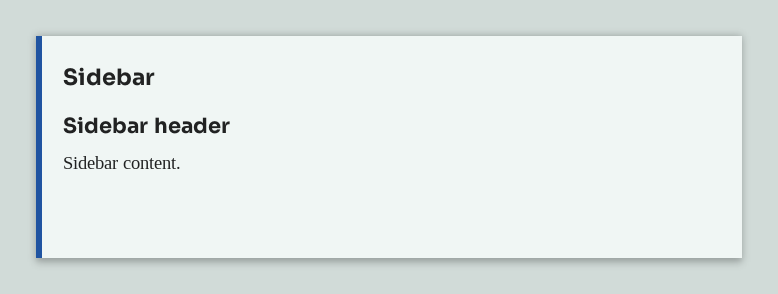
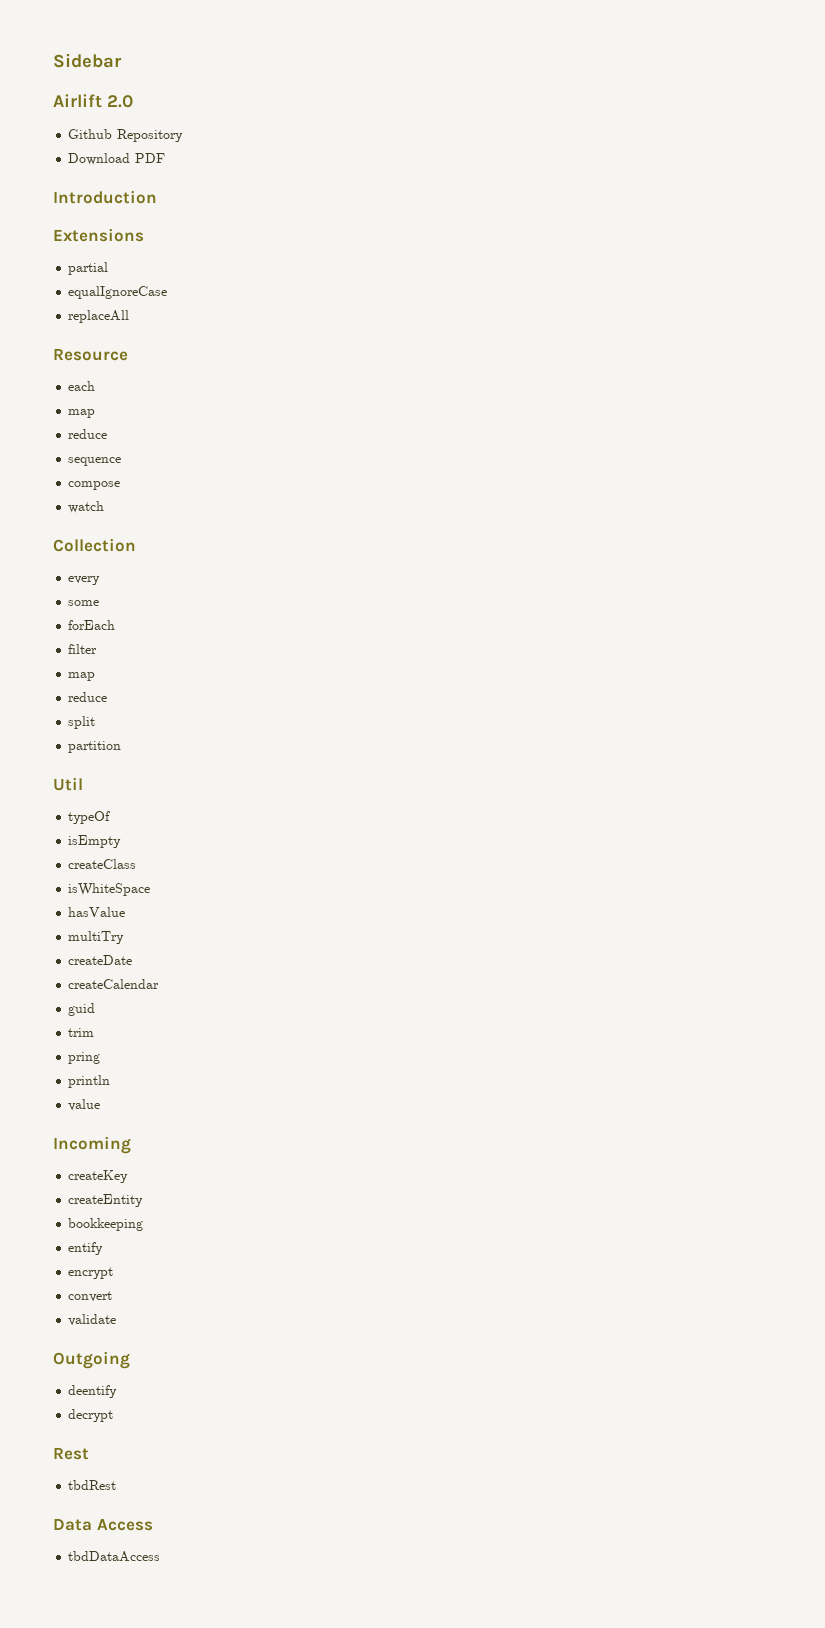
[63,116,230,134] [63,156,181,169] Sidebar header // Sidebar content. -> [53,94,133,108] [68,129,184,142] [68,153,166,165] [53,190,157,204] [53,228,144,242] [68,262,109,275] [68,286,168,299] [68,310,130,323] [53,348,128,361] [68,381,96,391] [68,409,96,418] [68,429,108,439] [68,457,122,466] [68,481,121,490] [68,501,105,513] [53,538,136,552] [68,576,101,585] [68,600,100,606] [68,620,116,630] [68,644,98,654] [68,672,96,681] [68,692,108,702] [68,716,96,729] [68,741,122,753] [53,777,83,791] [68,811,111,824] [68,835,122,848] [68,859,137,869] [68,883,151,896] [68,907,126,917] [68,931,125,944] [68,955,133,965] [68,979,160,989] [68,1003,96,1016] [68,1028,95,1037] [68,1052,101,1064] [68,1075,111,1088] [68,1099,101,1111] [53,1136,131,1154] [68,1170,129,1183] [68,1194,144,1207] [68,1218,144,1231] [68,1242,104,1255] [68,1267,114,1279] [68,1291,113,1302] [68,1314,117,1326] [53,1351,130,1369] [68,1385,118,1398] [68,1409,114,1422] [53,1447,89,1460] [68,1480,117,1490] [53,1518,153,1531] [68,1551,161,1562] Airlift 2.0 // Github Repository // Download PDF // Introduction // Extensions // partial // equalIgnoreCase // replaceAll // Resource // each // map // reduce // sequence // compose // watch // Collection // every // some // forEach // filter // map // reduce // split // partition // Util // typeOf // isEmpty // createClass // isWhiteSpace // hasValue // multiTry // createDate // createCalendar // guid // trim // pring // println // value // Incoming // createKey // createEntity // bookkeeping // entify // encrypt // convert // validate // Outgoing // deentify // decrypt // Rest // tbdRest // Data Access // tbdDataAccess

